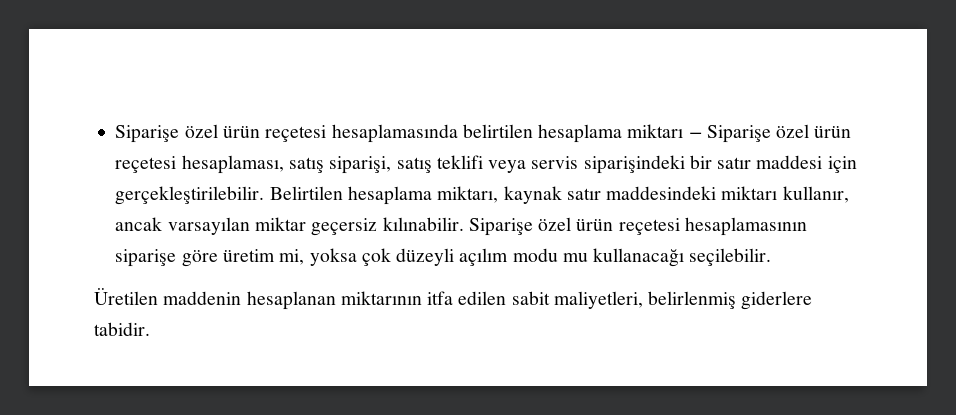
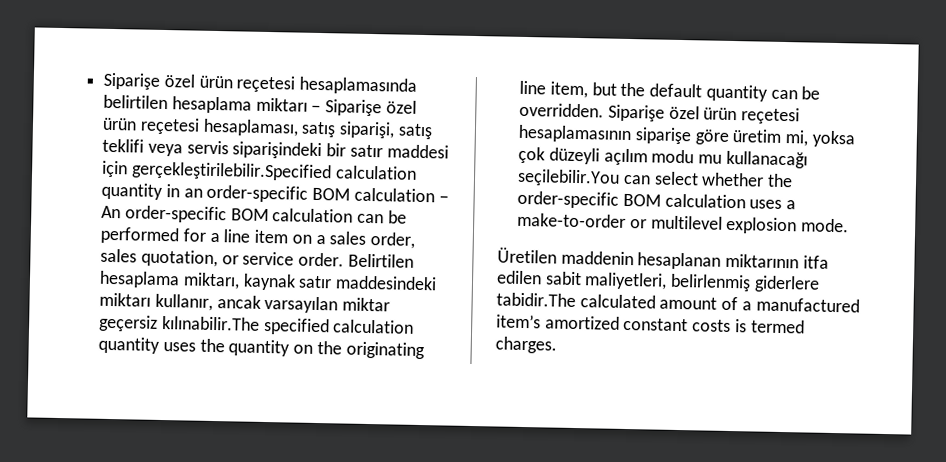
[115,186,265,205] gerçekleştirilebilir. -> [130,161,417,182] [101,182,449,203] [101,205,407,224] [100,226,416,249] [100,248,345,268] gerçekleştirilebilir.Specified calculation quantity in an order-specific BOM calculation − An order-specific BOM calculation can be performed for a line item on a sales order, sales quotation, or service order.
[382,217,464,231] kılınabilir. -> [161,315,415,336] [98,336,425,360] [519,80,821,102] [519,102,605,118] kılınabilir.The specified calculation quantity uses the quantity on the originating line item, but the default quantity can be overridden.
[689,248,772,266] seçilebilir. -> [517,168,794,188] [517,190,797,210] [517,212,850,235] seçilebilir.You can select whether the order-specific BOM calculation uses a make-to-order or multilevel explosion mode.
[94,322,150,336] tabidir. -> [496,292,860,313] [496,314,805,334] [495,336,557,354] tabidir.The calculated amount of a manufactured item’s amortized constant costs is termed charges.

